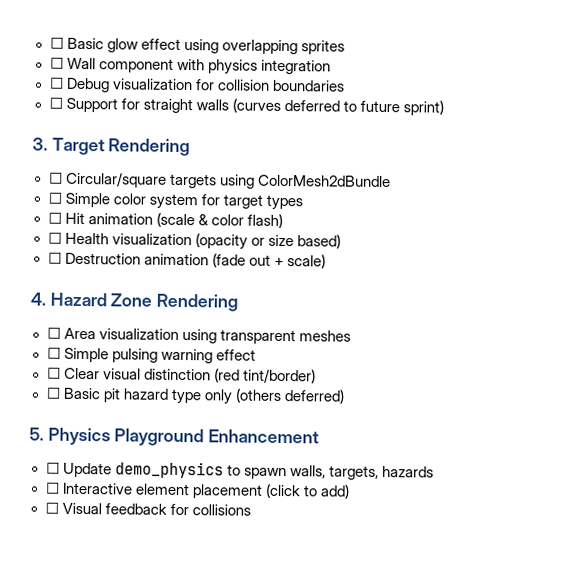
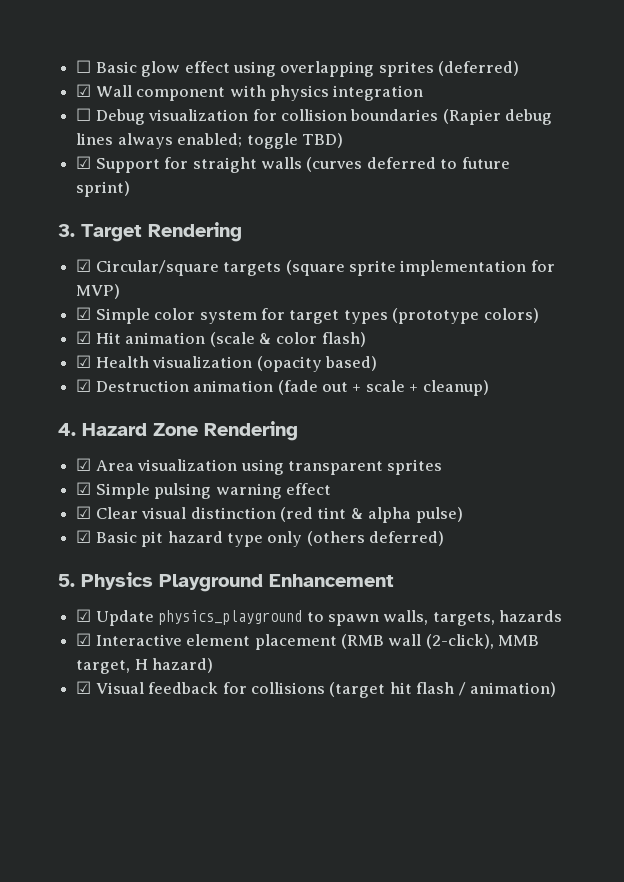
[49,57,64,69] // ☐ -> [438,61,520,76] [76,84,92,97] (deferred) // ☑
[48,97,63,109] // ☐ -> [442,109,553,125] [76,133,343,149] [76,156,92,169] (Rapier debug lines always enabled; toggle TBD) // ☑
[48,172,63,184] ☐ -> [76,259,92,272] ☑
[219,174,391,189] [47,192,62,204] using ColorMesh2dBundle // ☐ -> [285,260,555,276] [76,284,121,299] [76,307,92,320] (square sprite implementation for MVP) // ☑
[47,212,62,224] // ☐ -> [392,308,539,324] [76,331,92,344] (prototype colors) // ☑
[47,232,62,244] ☐ -> [76,355,92,368] ☑
[250,234,294,247] or size -> (322, 364) none
[47,252,62,264] ☐ -> [76,379,92,392] ☑
[286,254,326,269] scale) -> [365,380,489,396] scale + cleanup)
[46,327,61,339] ☐ -> [76,458,92,471] ☑
[298,330,351,342] [46,347,61,359] meshes // ☐ -> [387,459,443,475] [76,482,92,495] sprites // ☑
[46,367,61,379] ☐ -> [76,506,92,519] ☑
[242,368,316,384] [45,387,61,399] tint/border) // ☐ -> [317,507,463,523] [76,530,92,543] tint & alpha pulse) // ☑
[45,461,224,479] ☐ Update demo_physics -> [76,609,303,626] ☑ Update physics_playground
[44,482,60,494] ☐ -> [76,633,92,646] ☑
[264,483,350,499] [44,502,251,516] (click to add) // ☐ Visual feedback for collisions -> [340,634,540,649] [76,658,214,674] [76,681,557,698] (RMB wall (2-click), MMB target, H hazard) // ☑ Visual feedback for collisions (target hit flash / animation)

